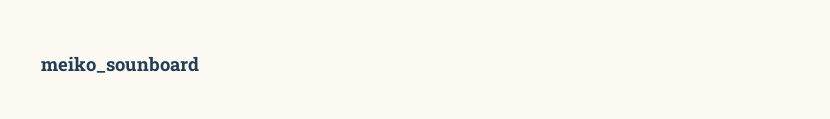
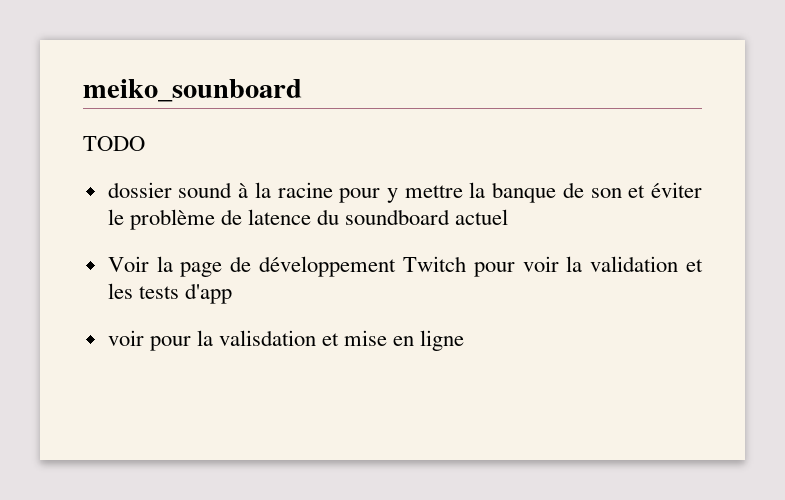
(199, 64) none -> [83,136,145,151] [107,182,702,203] [107,209,509,230] [107,256,703,277] [107,283,232,304] [107,330,465,351] // TODO // dossier sound à la racine pour y mettre la banque de son et éviter le problème de latence du soundboard actuel // Voir la page de développement Twitch pour voir la validation et les tests d'app // voir pour la valisdation et mise en ligne

